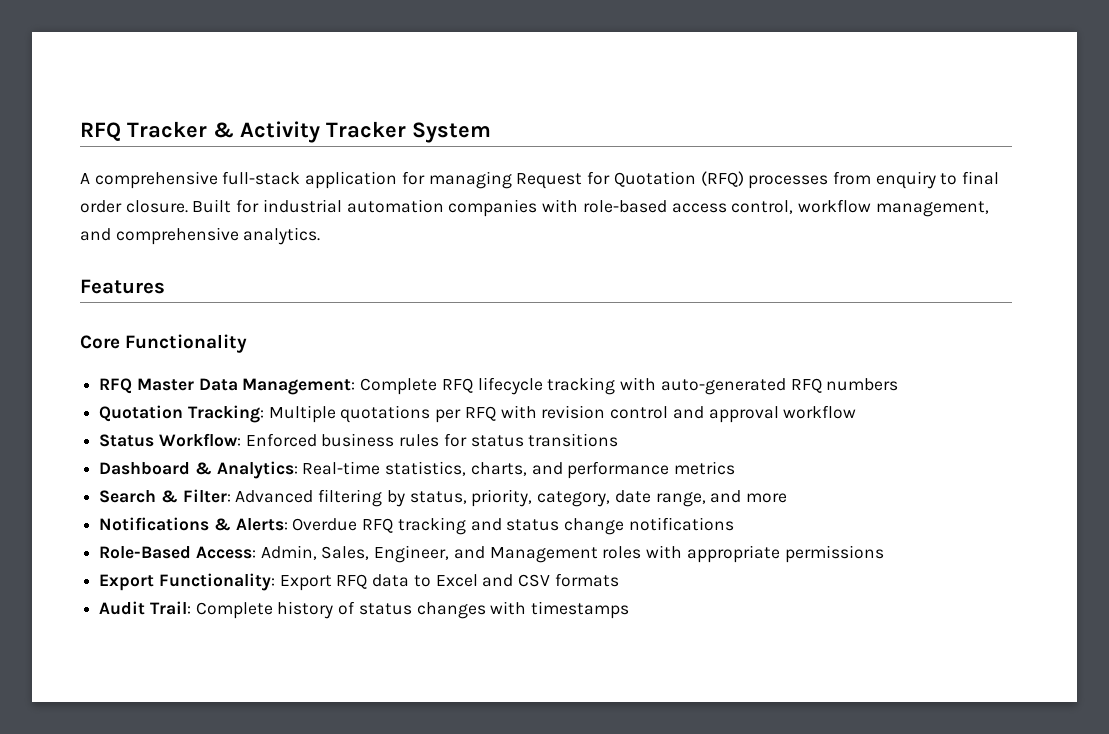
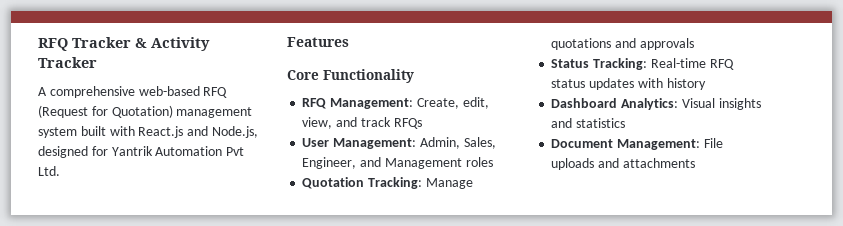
[412,122,491,143] System -> (97, 62) none
[222,171,1000,189] [80,199,989,217] [80,227,321,245] [80,279,165,294] [80,334,248,353] [99,377,899,395] [99,405,857,423] [99,433,619,447] [99,461,736,479] [99,489,787,507] [99,517,734,535] [99,546,256,559] full-stack application for managing Request for Quotation (RFQ) processes from enquiry to final order closure. Built for industrial automation companies with role-based access control, workflow management, and comprehensive analytics. // Features // Core Functionality // RFQ Master Data Management: Complete RFQ lifecycle tracking with auto-generated RFQ numbers // Quotation Tracking: Multiple quotations per RFQ with revision control and approval workflow // Status Workflow: Enforced business rules for status transitions // Dashboard & Analytics: Real-time statistics, charts, and performance metrics // Search & Filter: Advanced filtering by status, priority, category, date range, and more // Notifications & Alerts: Overdue RFQ tracking and status change notifications // Role-Based Access: -> [138,86,228,98] [38,105,253,118] [38,126,258,138] [38,146,245,158] [38,166,60,176] [287,37,349,47] [287,69,414,83] [302,97,489,109] [302,117,422,129] [302,138,417,149] web-based RFQ (Request for Quotation) management system built with React.js and Node.js, designed for Yantrik Automation Pvt Ltd. // Features // Core Functionality // RFQ Management: Create, edit, view, and track RFQs // User Management:
[646,545,884,563] [99,573,619,591] [99,601,630,619] with appropriate permissions // Export Functionality: Export RFQ data to Excel and CSV formats // Audit Trail: Complete history of status changes with timestamps -> [302,177,473,189] [551,38,694,50] [551,58,734,70] [551,78,706,90] [551,98,761,110] [551,118,626,128] [551,138,723,150] [551,158,695,170] // Quotation Tracking: Manage quotations and approvals // Status Tracking: Real-time RFQ status updates with history // Dashboard Analytics: Visual insights and statistics // Document Management: File uploads and attachments

